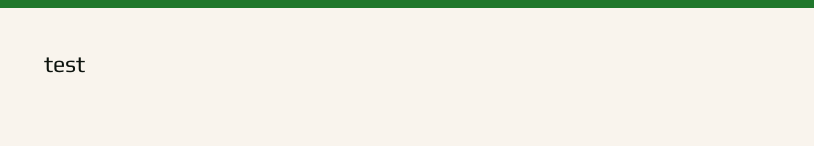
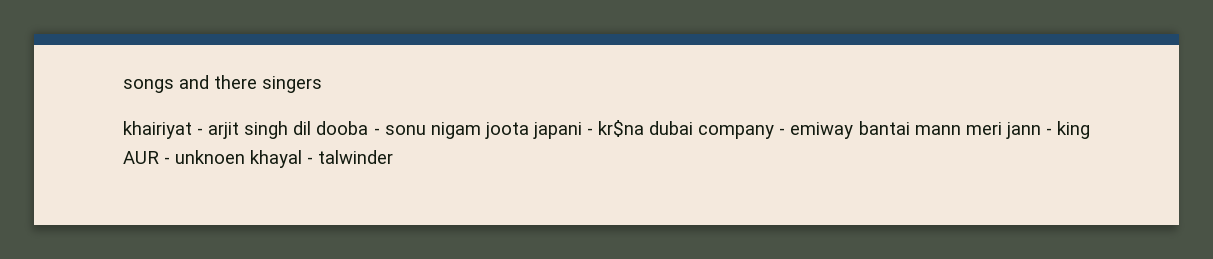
[44,57,85,73] test -> [123,75,322,93] [123,120,1091,139] [123,150,393,168] songs and there singers // khairiyat - arjit singh dil dooba - sonu nigam joota japani - kr$na dubai company - emiway bantai mann meri jann - king AUR - unknoen khayal - talwinder

